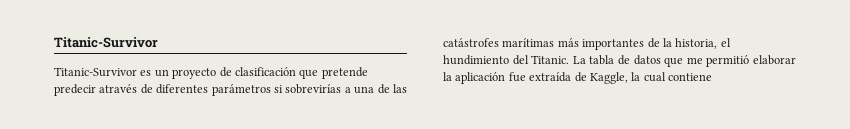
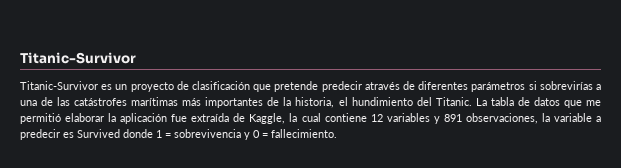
(712, 77) none -> [370,113,601,124] [20,129,337,140] 12 variables y 891 observaciones, la variable a predecir es Survived donde 1 = sobrevivencia y 0 = fallecimiento.

